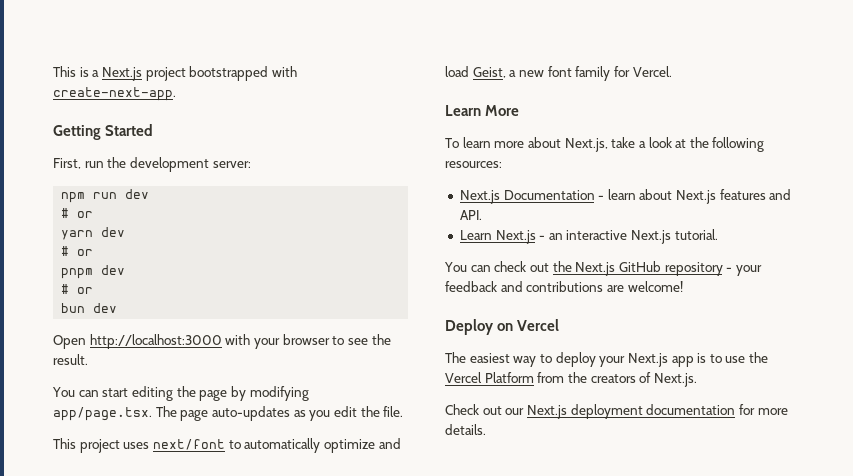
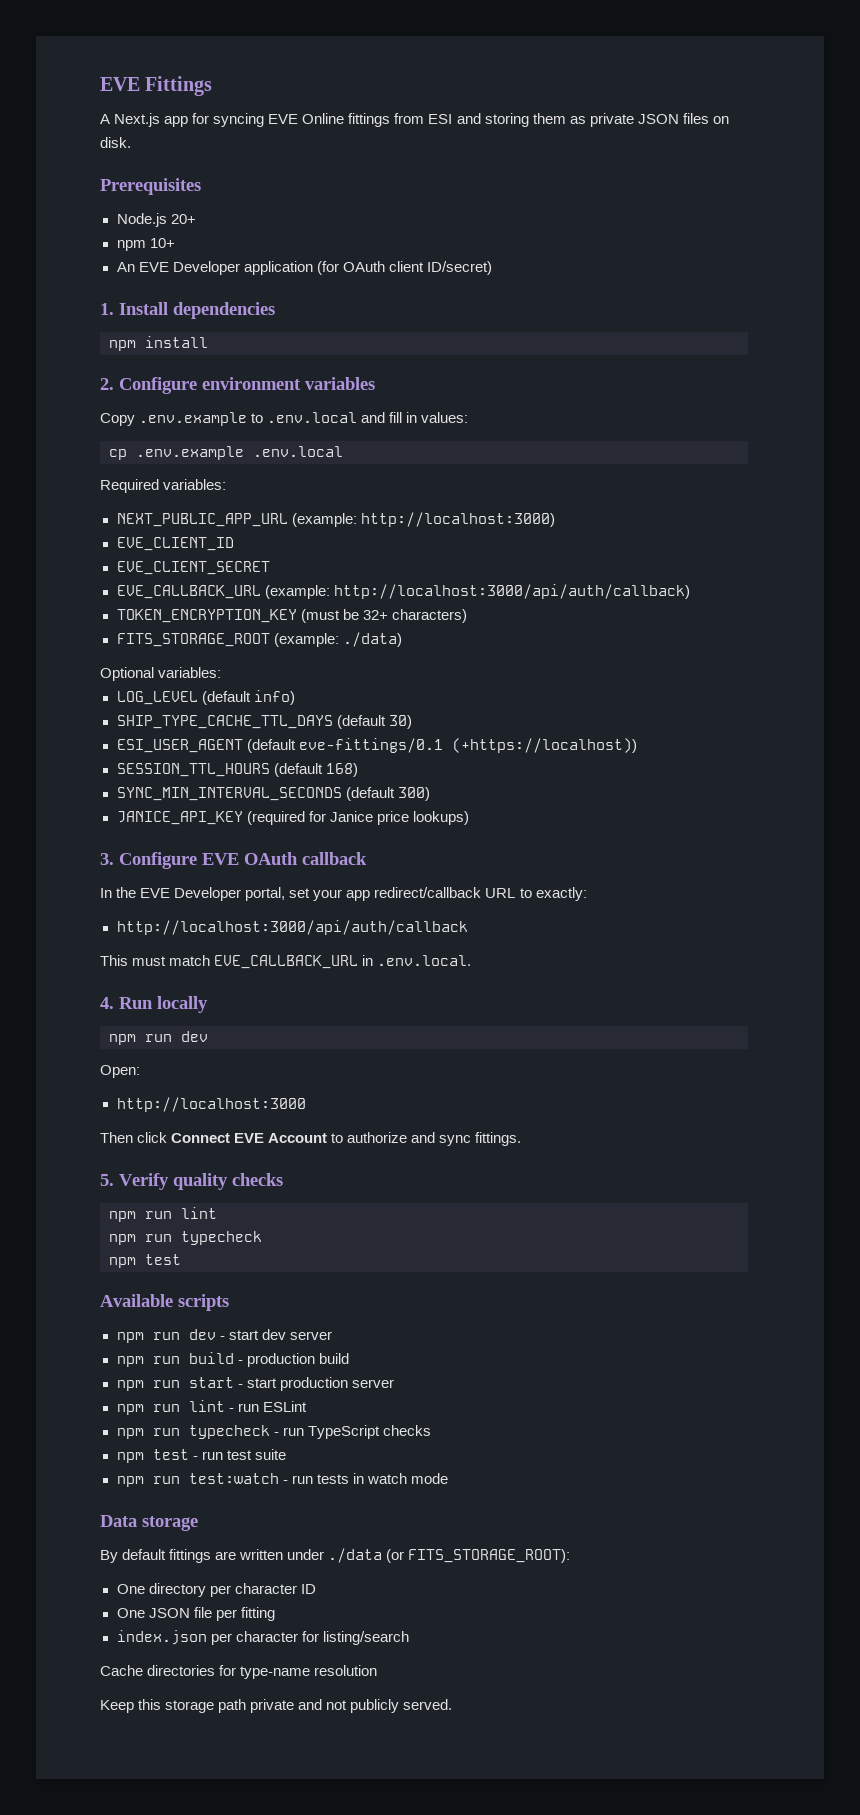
[53,66,297,81] [53,87,176,101] [53,124,154,140] [53,157,251,172] [61,189,150,203] [61,208,94,218] [61,227,126,240] [61,246,94,256] [61,265,126,279] [61,284,94,294] [61,303,118,313] [53,334,391,349] [53,354,88,365] [52,386,309,401] [53,406,404,421] [53,438,401,453] [445,66,672,81] [445,105,520,116] [445,137,765,152] [445,161,502,168] [459,189,792,204] [459,210,482,220] [459,229,718,244] [444,261,762,276] [445,281,683,292] [445,319,560,335] [445,352,769,367] [445,372,697,387] [445,404,788,419] [445,424,486,435] This is a Next.js project bootstrapped with create-next-app. // Getting Started // First, run the development server: // npm run dev // # or // yarn dev // # or // pnpm dev // # or // bun dev // Open http://localhost:3000 with your browser to see the result. // You can start editing the page by modifying app/page.tsx. The page auto-updates as you edit the file. // This project uses next/font to automatically optimize and load Geist, a new font family for Vercel. // Learn More // To learn more about Next.js, take a look at the following resources: // Next.js Documentation - learn about Next.js features and API. // Learn Next.js - an interactive Next.js tutorial. // You can check out the Next.js GitHub repository - your feedback and contributions are welcome! // Deploy on Vercel // The easiest way to deploy your Next.js app is to use the Vercel Platform from the creators of Next.js. // Check out our Next.js deployment documentation for more details. -> [100,76,213,96] [100,113,729,127] [100,137,131,148] [100,178,201,195] [116,213,196,227] [116,238,175,251] [116,261,492,275] [100,302,275,319] [109,336,208,351] [100,377,375,394] [100,412,469,426] [109,446,343,460] [100,479,227,493] [116,512,555,527] [116,537,234,551] [116,561,270,575] [116,584,690,599] [116,609,467,623] [116,632,402,647] [100,667,222,681] [116,690,295,705] [116,715,412,729] [116,738,637,753] [116,763,358,777] [116,787,430,801] [116,811,469,825] [100,852,367,869] [100,887,587,901] [116,920,468,935] [100,955,472,969] [100,996,208,1013] [109,1031,208,1045] [100,1065,140,1078] [116,1097,306,1112] [100,1132,522,1146] [100,1173,283,1190] [109,1207,217,1222] [109,1231,262,1245] [109,1254,181,1268] [100,1294,229,1311] [116,1329,332,1343] [116,1352,349,1367] [116,1377,394,1391] [116,1400,307,1415] [116,1425,431,1439] [116,1449,286,1463] [116,1473,448,1487] [100,1515,198,1531] [100,1548,571,1563] [116,1583,316,1597] [116,1607,275,1621] [116,1630,409,1645] [100,1665,378,1679] [100,1699,453,1713] EVE Fittings // A Next.js app for syncing EVE Online fittings from ESI and storing them as private JSON files on disk. // Prerequisites // Node.js 20+ // npm 10+ // An EVE Developer application (for OAuth client ID/secret) // 1. Install dependencies // npm install // 2. Configure environment variables // Copy .env.example to .env.local and fill in values: // cp .env.example .env.local // Required variables: // NEXT_PUBLIC_APP_URL (example: http://localhost:3000) // EVE_CLIENT_ID // EVE_CLIENT_SECRET // EVE_CALLBACK_URL (example: http://localhost:3000/api/auth/callback) // TOKEN_ENCRYPTION_KEY (must be 32+ characters) // FITS_STORAGE_ROOT (example: ./data) // Optional variables: // LOG_LEVEL (default info) // SHIP_TYPE_CACHE_TTL_DAYS (default 30) // ESI_USER_AGENT (default eve-fittings/0.1 (+https://localhost)) // SESSION_TTL_HOURS (default 168) // SYNC_MIN_INTERVAL_SECONDS (default 300) // JANICE_API_KEY (required for Janice price lookups) // 3. Configure EVE OAuth callback // In the EVE Developer portal, set your app redirect/callback URL to exactly: // http://localhost:3000/api/auth/callback // This must match EVE_CALLBACK_URL in .env.local. // 4. Run locally // npm run dev // Open: // http://localhost:3000 // Then click Connect EVE Account to authorize and sync fittings. // 5. Verify quality checks // npm run lint // npm run typecheck // npm test // Available scripts // npm run dev - start dev server // npm run build - production build // npm run start - start production server // npm run lint - run ESLint // npm run typecheck - run TypeScript checks // npm test - run test suite // npm run test:watch - run tests in watch mode // Data storage // By default fittings are written under ./data (or FITS_STORAGE_ROOT): // One directory per character ID // One JSON file per fitting // index.json per character for listing/search // Cache directories for type-name resolution // Keep this storage path private and not publicly served.

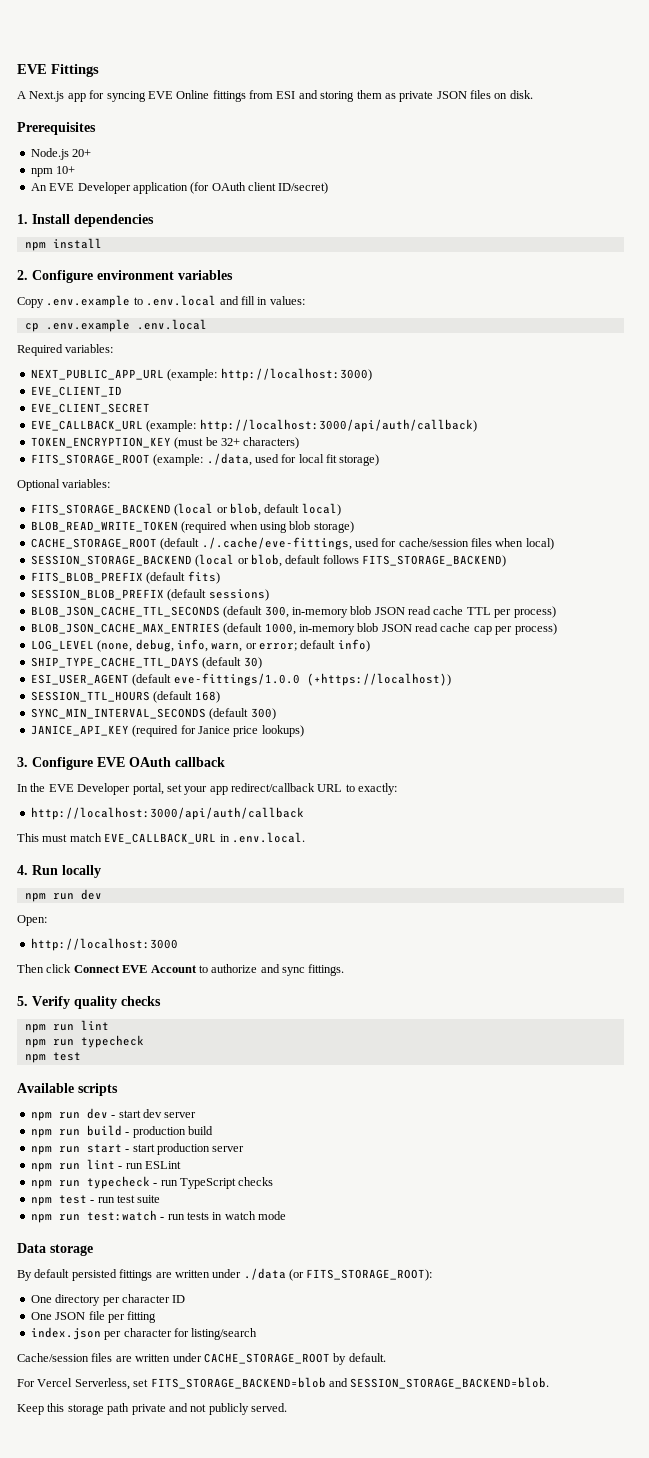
[342,632,402,647] [100,667,222,681] [116,691,251,705] ./data) // Optional variables: // LOG_LEVEL (default -> [206,453,380,466] [17,479,111,491] [30,503,341,516] [30,521,354,533] [30,537,554,550] [30,554,506,567] [30,571,220,584] [30,589,269,601] [30,606,556,618] [30,623,557,635] [30,639,336,652] ./data, used for local fit storage) // Optional variables: // FITS_STORAGE_BACKEND (local or blob, default local) // BLOB_READ_WRITE_TOKEN (required when using blob storage) // CACHE_STORAGE_ROOT (default ./.cache/eve-fittings, used for cache/session files when local) // SESSION_STORAGE_BACKEND (local or blob, default follows FITS_STORAGE_BACKEND) // FITS_BLOB_PREFIX (default fits) // SESSION_BLOB_PREFIX (default sessions) // BLOB_JSON_CACHE_TTL_SECONDS (default 300, in-memory blob JSON read cache TTL per process) // BLOB_JSON_CACHE_MAX_ENTRIES (default 1000, in-memory blob JSON read cache cap per process) // LOG_LEVEL (none, debug, info, warn, or error; default
[298,738,443,753] eve-fittings/0.1 -> [173,673,300,686] eve-fittings/1.0.0
(167, 1554) none -> [71,1269,117,1281] persisted
[100,1665,378,1679] Cache directories for type-name resolution -> [17,1353,386,1365] [17,1377,550,1390] Cache/session files are written under CACHE_STORAGE_ROOT by default. // For Vercel Serverless, set FITS_STORAGE_BACKEND=blob and SESSION_STORAGE_BACKEND=blob.

